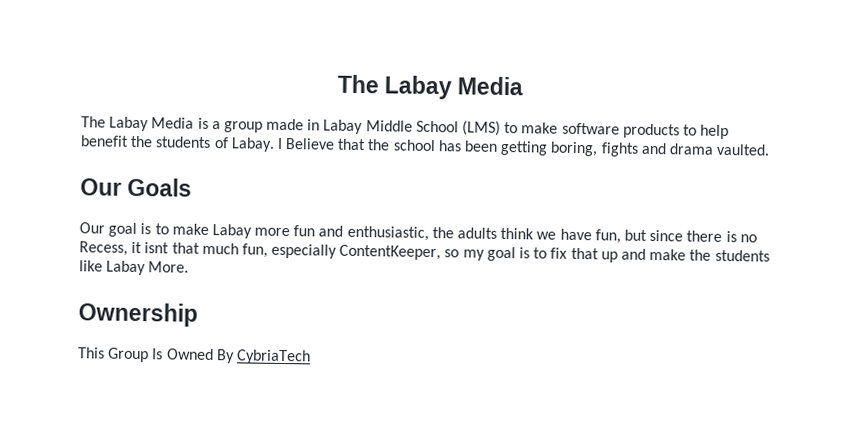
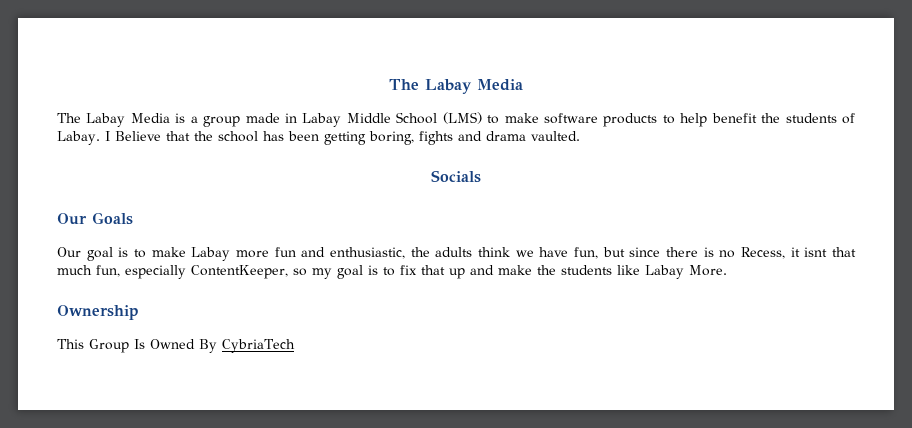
(771, 149) none -> [431,170,481,183] // Socials

